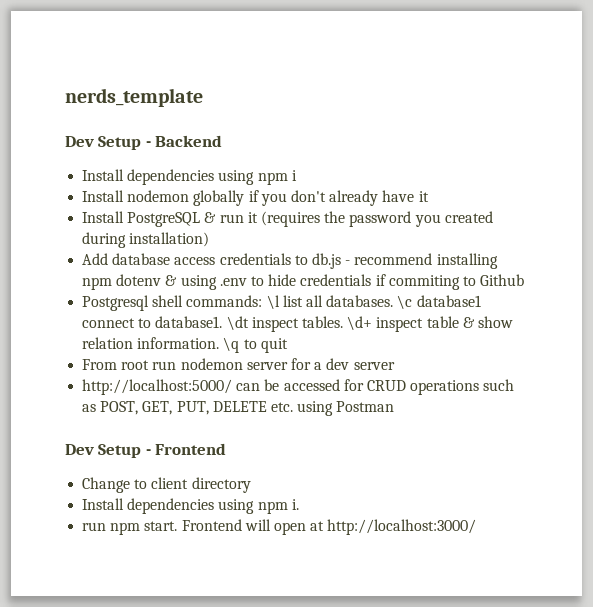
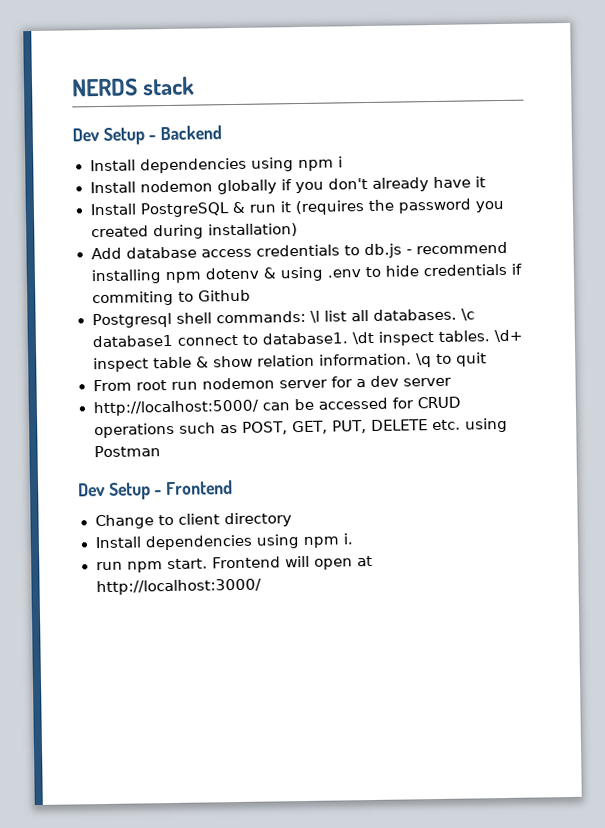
[65,88,203,107] nerds_template -> [71,76,196,97] NERDS stack

